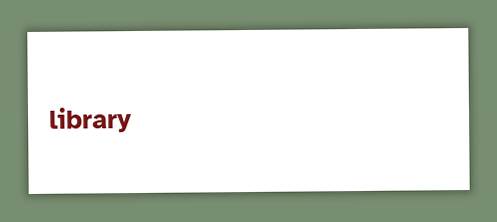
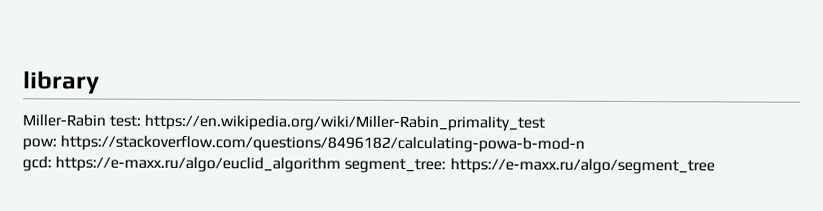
(132, 120) none -> [22,114,546,132] [22,135,586,153] [22,156,715,175] // Miller-Rabin test: https://en.wikipedia.org/wiki/Miller-Rabin_primality_test // pow: https://stackoverflow.com/questions/8496182/calculating-powa-b-mod-n // gcd: https://e-maxx.ru/algo/euclid_algorithm segment_tree: https://e-maxx.ru/algo/segment_tree

